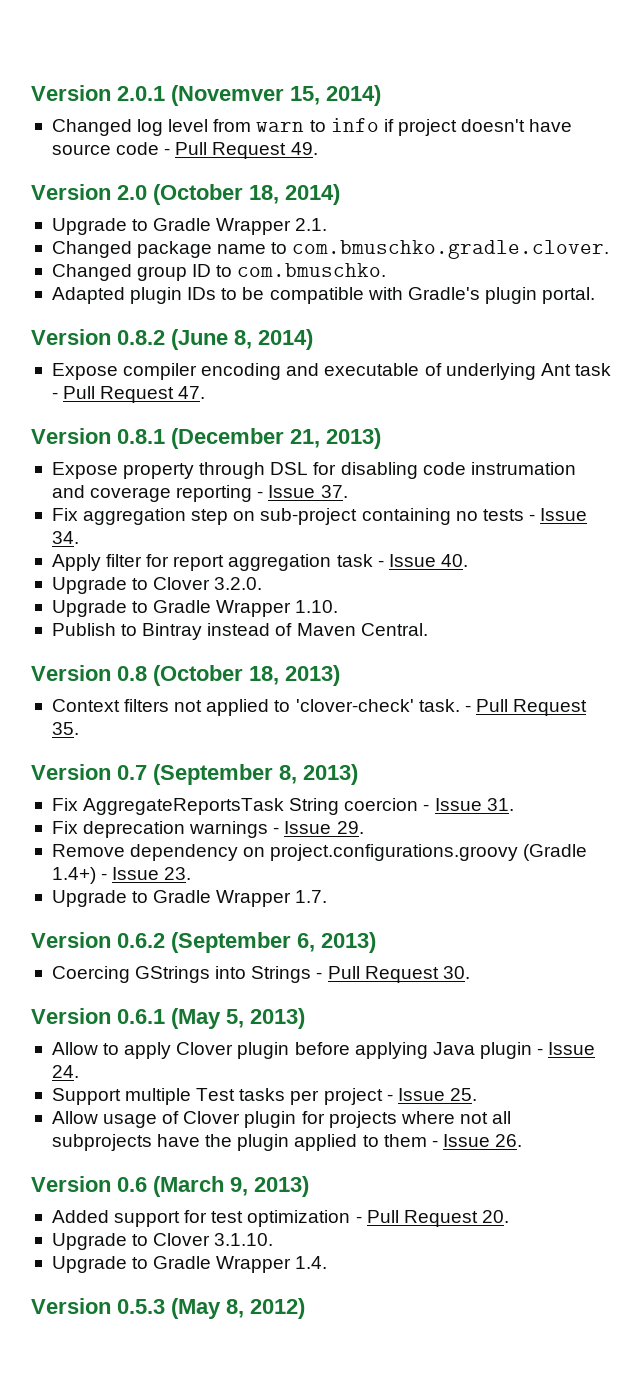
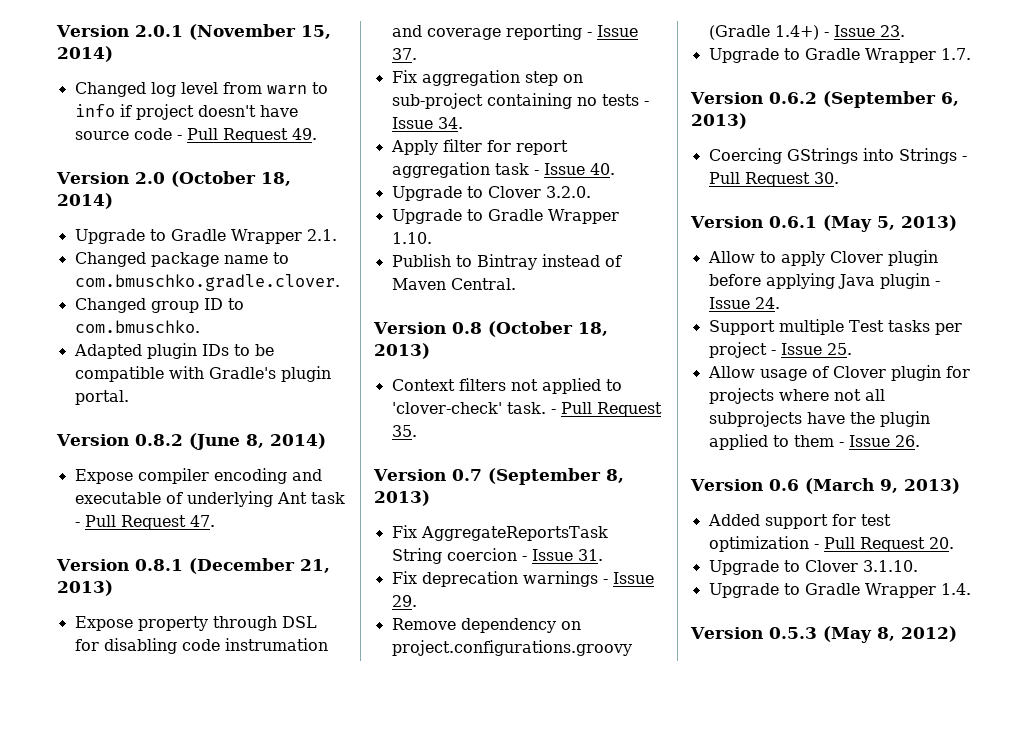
[171,85,284,106] (Novemver -> [188,24,296,40] (November

